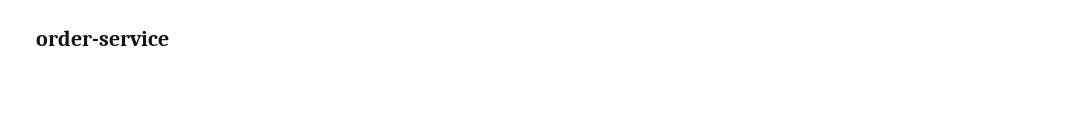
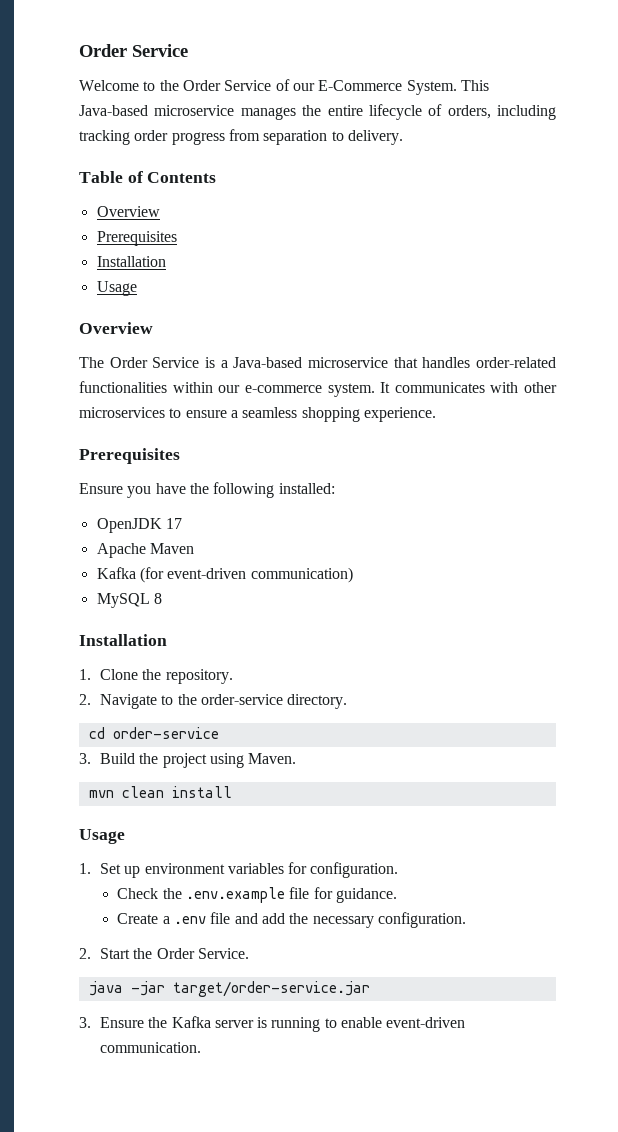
[36,30,169,46] order-service -> [79,44,188,57] [79,79,489,95] [79,104,556,120] [79,129,403,145] [79,171,217,183] [96,206,160,217] [96,231,177,246] [96,256,166,267] [96,281,137,296] [79,322,153,334] [79,357,556,368] [79,381,557,397] [79,407,436,422] [79,448,180,464] [79,482,335,498] [96,518,182,533] [96,543,194,558] [96,567,353,583] [96,593,162,608] [79,634,167,646] [79,669,233,684] [79,694,348,709] [88,727,219,739] [79,753,297,768] [88,786,232,798] [79,829,125,844] [79,862,399,878] [117,887,398,903] [117,912,467,928] [79,948,249,959] [88,981,370,997] [79,1016,466,1032] [99,1042,201,1053] Order Service // Welcome to the Order Service of our E-Commerce System. This Java-based microservice manages the entire lifecycle of orders, including tracking order progress from separation to delivery. // Table of Contents // Overview // Prerequisites // Installation // Usage // Overview // The Order Service is a Java-based microservice that handles order-related functionalities within our e-commerce system. It communicates with other microservices to ensure a seamless shopping experience. // Prerequisites // Ensure you have the following installed: // OpenJDK 17 // Apache Maven // Kafka (for event-driven communication) // MySQL 8 // Installation // 1. Clone the repository. // 2. Navigate to the order-service directory. // cd order-service // 3. Build the project using Maven. // mvn clean install // Usage // 1. Set up environment variables for configuration. // Check the .env.example file for guidance. // Create a .env file and add the necessary configuration. // 2. Start the Order Service. // java -jar target/order-service.jar // 3. Ensure the Kafka server is running to enable event-driven communication.

